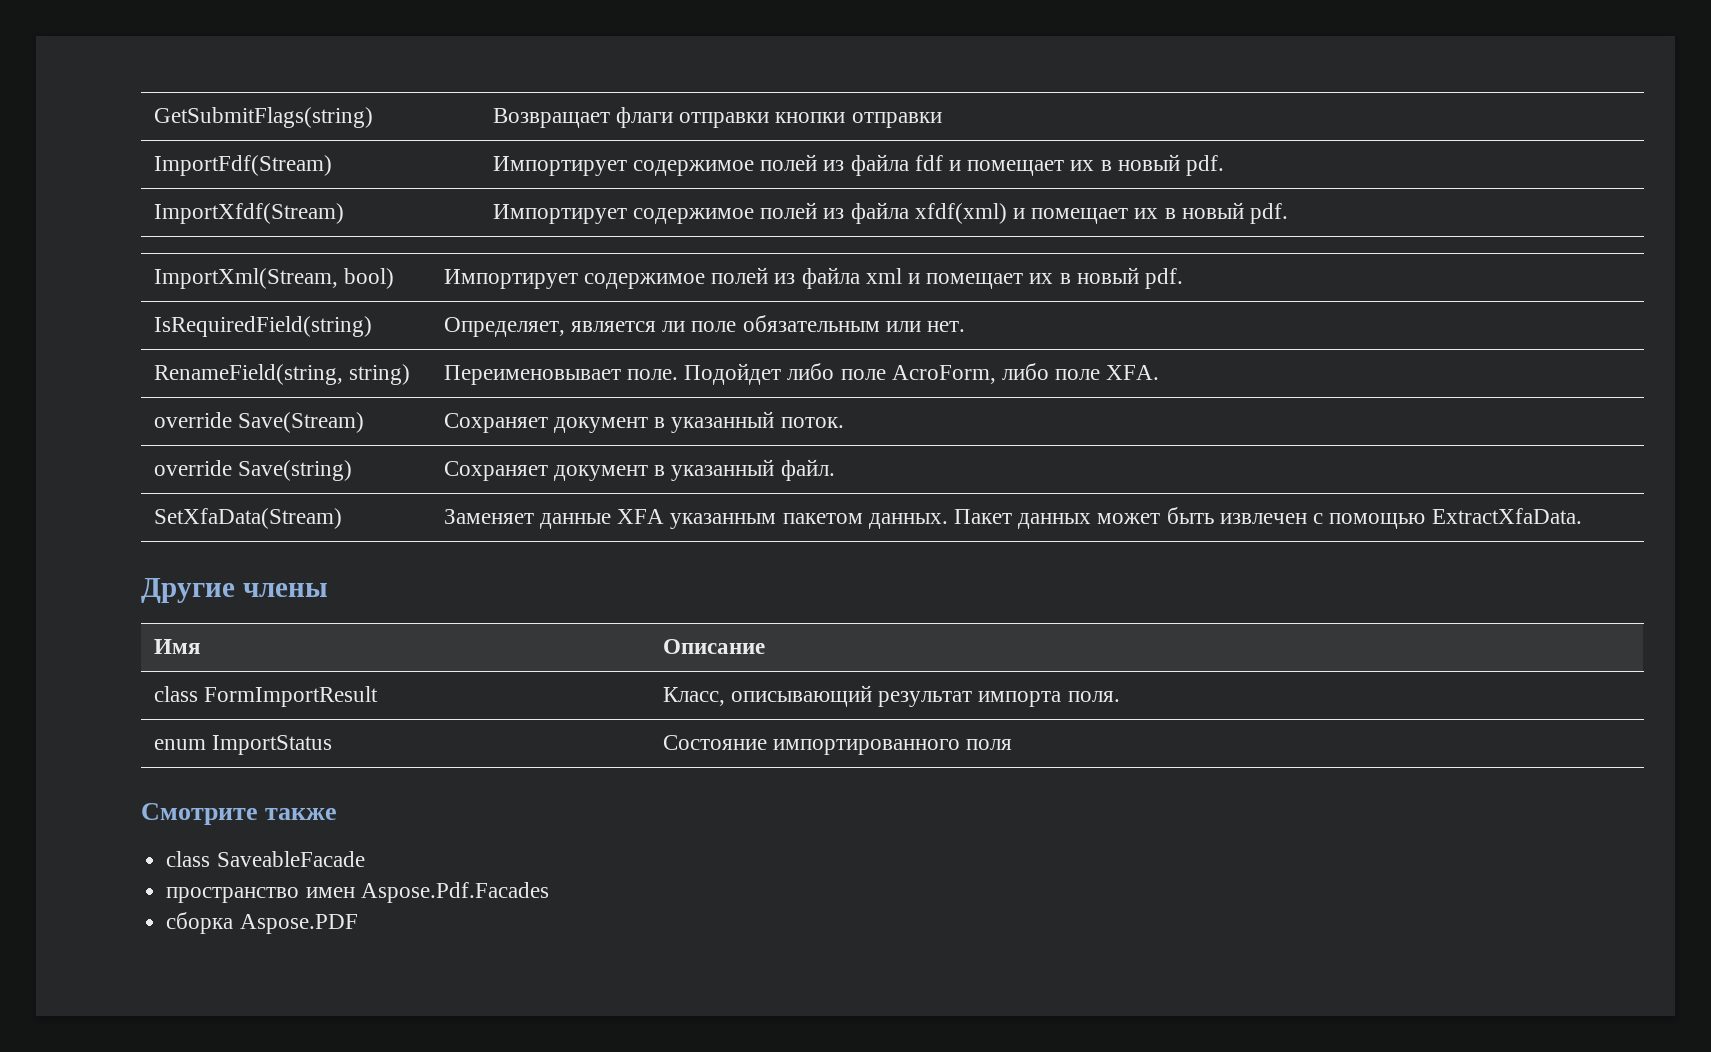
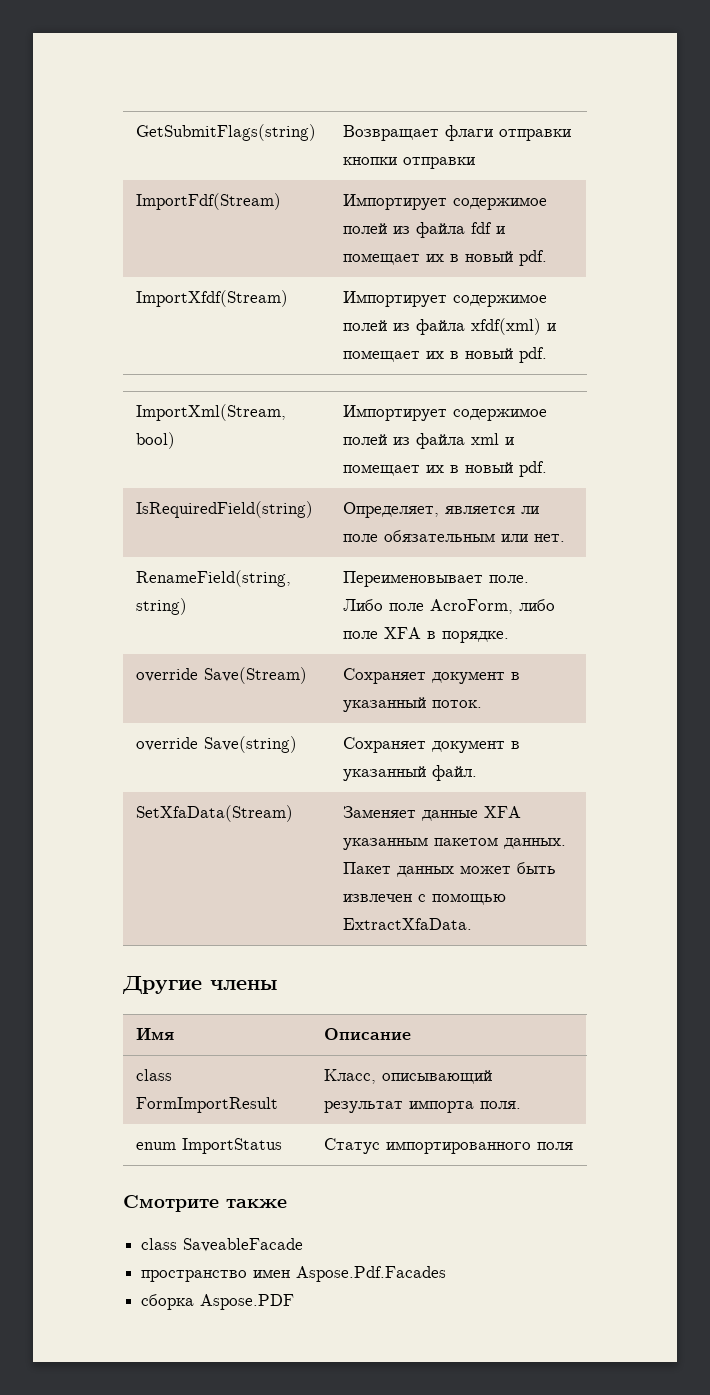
[684,363,835,385] Подойдет либо -> [343,599,384,611] Либо
[1106,365,1160,380] XFA. -> [384,627,510,643] XFA в порядке.
[662,735,767,750] Состояние -> [324,1138,381,1154] Статус

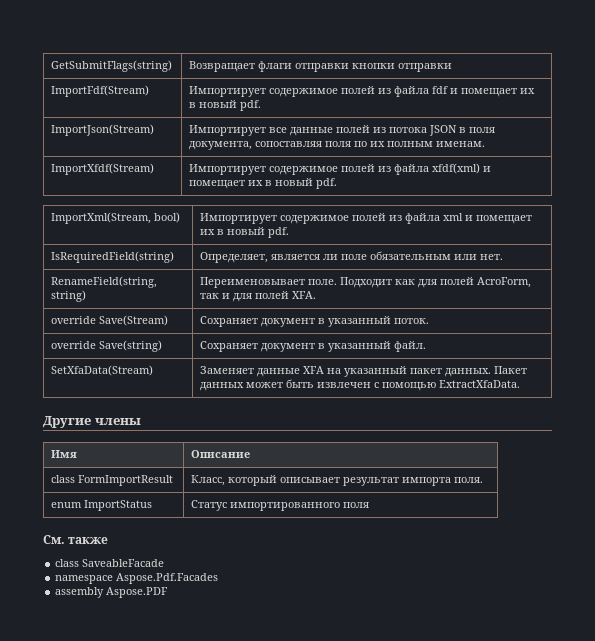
(548, 258) none -> [51,124,155,136] [189,125,496,136] [189,141,486,150] // ImportJson(Stream) | Импортирует все данные полей из потока JSON в поля документа, сопоставляя поля по их полным именам.
[343,599,556,614] [343,627,510,643] Либо поле AcroForm, либо поле XFA в порядке. -> [340,277,532,288] [200,291,317,302] Подходит как для полей AcroForm, так и для полей XFA.
[343,837,499,850] указанным пакетом -> [327,366,443,377] на указанный пакет
[382,1070,493,1084] описывающий -> [228,475,341,486] который описывает
[123,1195,219,1212] Смотрите -> [43,535,65,544] См.
[141,1269,291,1282] пространство имен -> [55,575,114,584] namespace
[141,1294,195,1310] сборка -> [55,587,105,598] assembly

